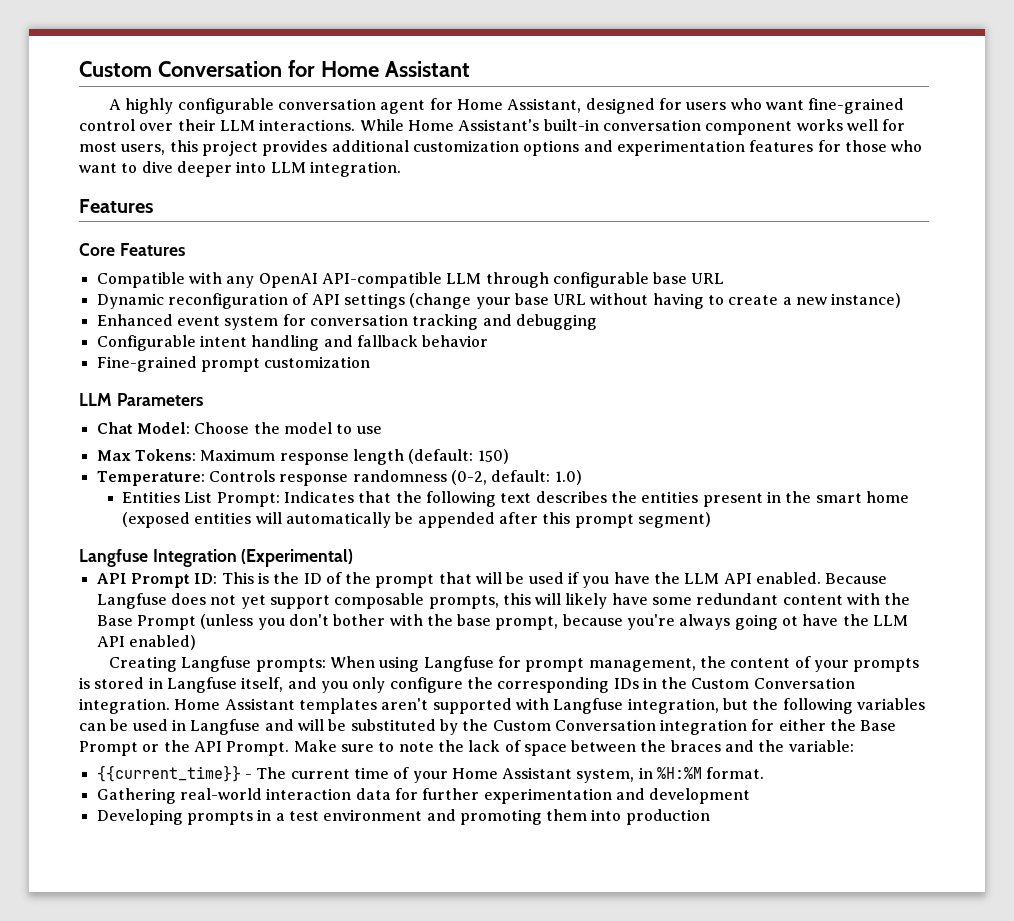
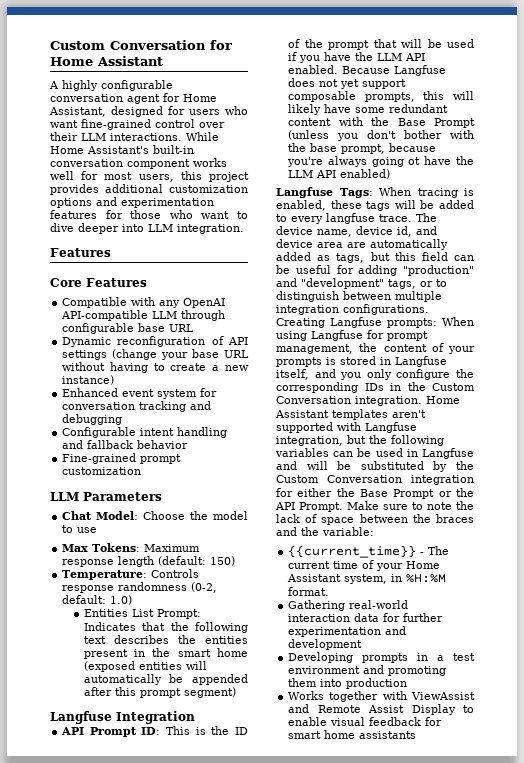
[241,549,354,567] (Experimental) -> (195, 717) none
(196, 642) none -> [276,187,474,198] [276,200,474,211] [276,213,437,224] [276,226,437,237] [276,239,448,250] [276,252,474,263] [276,265,474,276] [276,278,447,289] [276,291,442,302] [276,304,429,315] Langfuse Tags: When tracing is enabled, these tags will be added to every langfuse trace. The device name, device id, and device area are automatically added as tags, but this field can be useful for adding "production" and "development" tags, or to distinguish between multiple integration configurations.
(710, 817) none -> [288,691,475,702] [288,704,474,715] [288,717,443,726] [288,730,417,739] // Works together with ViewAssist and Remote Assist Display to enable visual feedback for smart home assistants

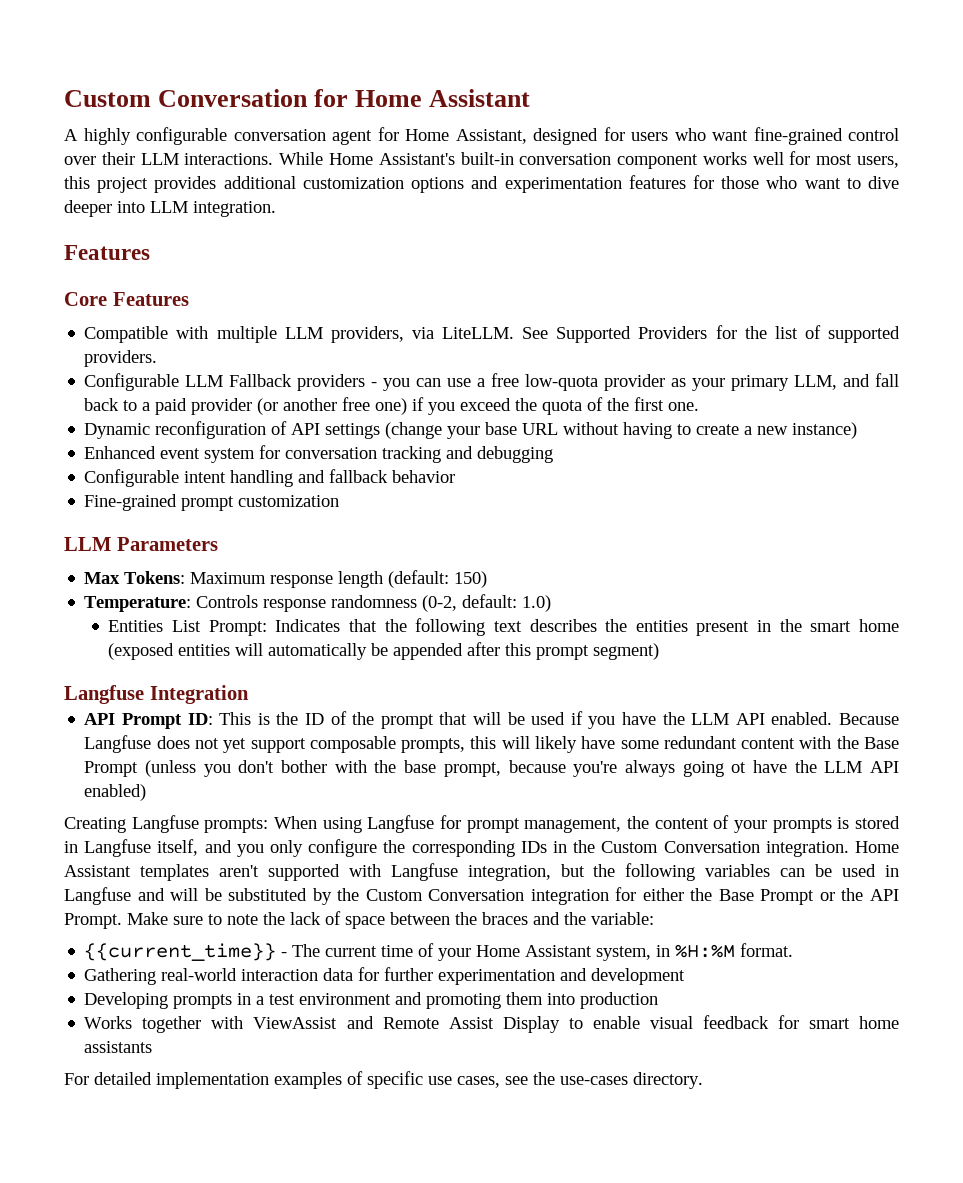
[159,298,226,308] [61,310,226,321] [62,323,195,334] any OpenAI API-compatible LLM through configurable base URL -> [216,325,900,343] [84,350,158,367] [84,373,900,391] [84,397,700,415] multiple LLM providers, via LiteLLM. See Supported Providers for the list of supported providers. // Configurable LLM Fallback providers - you can use a free low-quota provider as your primary LLM, and fall back to a paid provider (or another free one) if you exceed the quota of the first one.
[62,511,248,520] [62,525,98,533] // Chat Model: Choose the model to use -> (218, 544) none
[276,187,474,198] [276,200,474,211] [276,213,437,224] [276,226,437,237] [276,239,448,250] [276,252,474,263] [276,265,474,276] [276,278,447,289] [276,291,442,302] [276,304,429,315] Langfuse Tags: When tracing is enabled, these tags will be added to every langfuse trace. The device name, device id, and device area are automatically added as tags, but this field can be useful for adding "production" and "development" tags, or to distinguish between multiple integration configurations. -> (147, 792) none
(417, 735) none -> [64,1071,703,1089] // For detailed implementation examples of specific use cases, see the use-cases directory.

